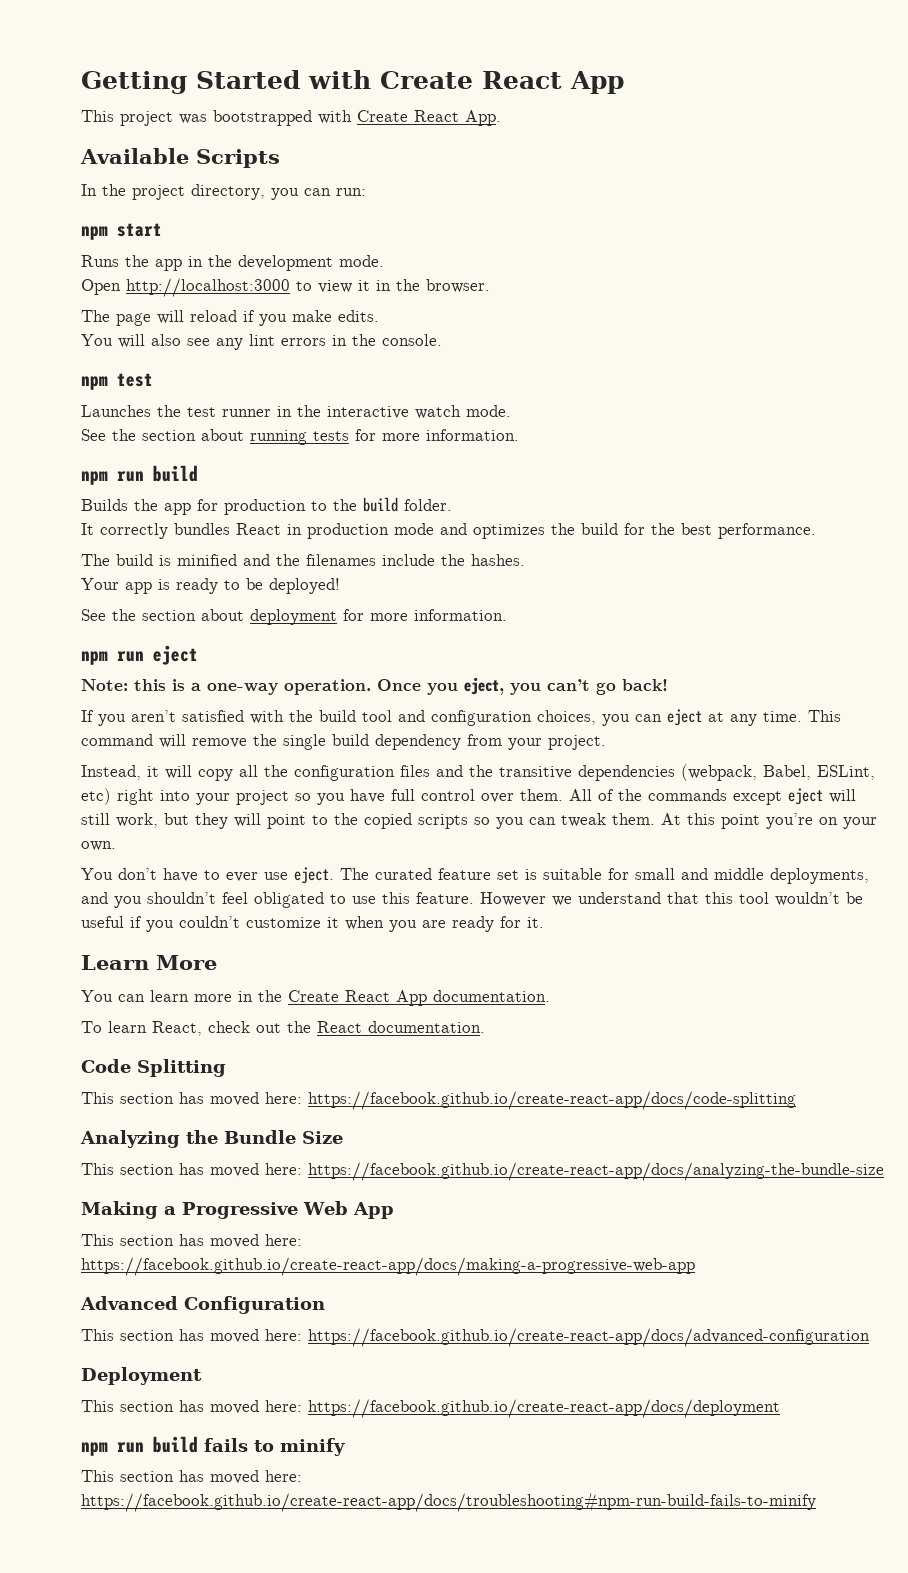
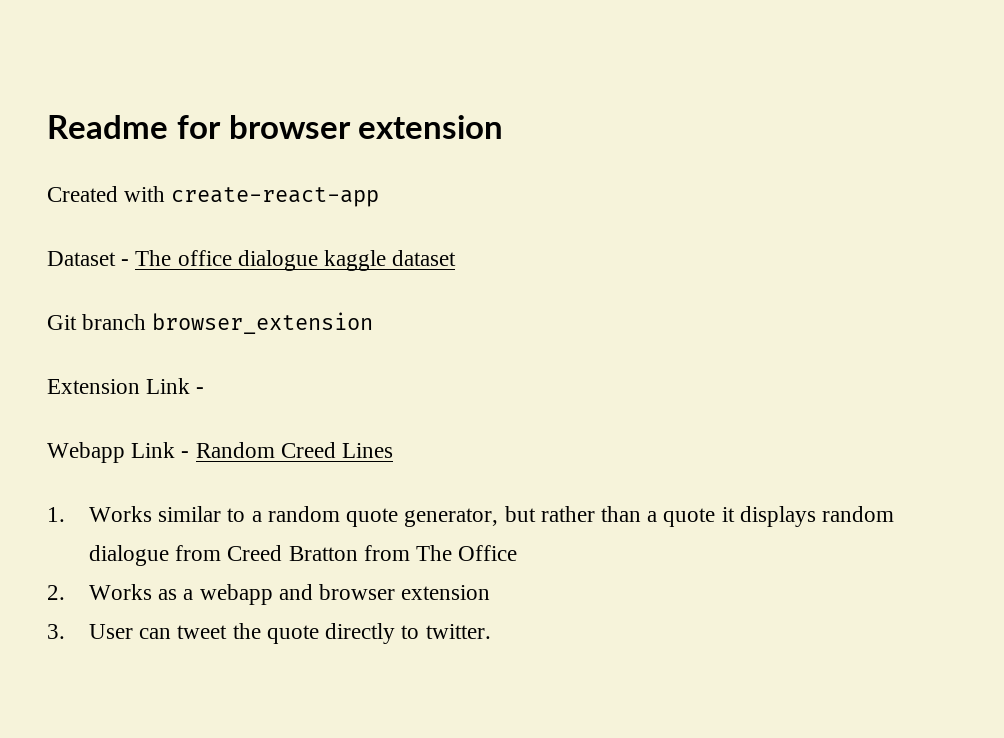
[81,70,624,94] [81,110,501,126] [80,148,280,168] [81,184,366,200] [81,223,162,240] [81,255,384,271] [81,278,490,297] [81,310,379,326] [81,334,442,350] [81,373,153,390] [81,405,511,419] [81,429,519,445] [81,465,198,485] [81,497,452,515] [81,523,816,539] [81,554,525,566] [81,578,340,594] [81,609,507,625] [81,645,198,665] [81,677,668,695] [81,709,841,726] [81,734,606,750] [81,764,875,781] [81,788,856,805] [81,813,877,829] [81,841,116,851] [81,867,869,884] [81,892,863,908] [81,916,544,932] [81,955,217,970] [81,990,550,1006] [81,1021,485,1036] [81,1059,226,1077] [81,1091,796,1110] [80,1130,343,1148] [81,1162,884,1181] [81,1201,394,1219] [81,1234,302,1248] [81,1257,695,1276] [80,1296,325,1314] [81,1328,870,1347] [81,1367,202,1385] [81,1399,780,1418] [81,1436,345,1456] [81,1470,302,1484] [81,1492,816,1512] Getting Started with Create React App // This project was bootstrapped with Create React App. // Available Scripts // In the project directory, you can run: // npm start // Runs the app in the development mode. // Open http://localhost:3000 to view it in the browser. // The page will reload if you make edits. // You will also see any lint errors in the console. // npm test // Launches the test runner in the interactive watch mode. // See the section about running tests for more information. // npm run build // Builds the app for production to the build folder. // It correctly bundles React in production mode and optimizes the build for the best performance. // The build is minified and the filenames include the hashes. // Your app is ready to be deployed! // See the section about deployment for more information. // npm run eject // Note: this is a one-way operation. Once you eject, you can’t go back! // If you aren’t satisfied with the build tool and configuration choices, you can eject at any time. This command will remove the single build dependency from your project. // Instead, it will copy all the configuration files and the transitive dependencies (webpack, Babel, ESLint, etc) right into your project so you have full control over them. All of the commands except eject will still work, but they will point to the copied scripts so you can tweak them. At this point you’re on your own. // You don’t have to ever use eject. The curated feature set is suitable for small and middle deployments, and you shouldn’t feel obligated to use this feature. However we understand that this tool wouldn’t be useful if you couldn’t customize it when you are ready for it. // Learn More // You can learn more in the Create React App documentation. // To learn React, check out the React documentation. // Code Splitting // This section has moved here: https://facebook.github.io/create-react-app/docs/code-splitting // Analyzing the Bundle Size // This section has moved here: https://facebook.github.io/create-react-app/docs/analyzing-the-bundle-size // Making a Progressive Web App // This section has moved here: https://facebook.github.io/create-react-app/docs/making-a-progressive-web-app // Advanced Configuration // This section has moved here: https://facebook.github.io/create-react-app/docs/advanced-configuration // Deployment // This section has moved here: https://facebook.github.io/create-react-app/docs/deployment // npm run build fails to minify // This section has moved here: https://facebook.github.io/create-react-app/docs/troubleshooting#npm-run-build-fails-to-minify -> [47,115,504,139] [47,186,380,207] [47,250,457,271] [47,312,374,334] [47,378,205,394] [47,442,394,463] [47,506,894,527] [89,545,518,566] [47,584,491,605] [47,623,491,644] Readme for browser extension // Created with create-react-app // Dataset - The office dialogue kaggle dataset // Git branch browser_extension // Extension Link - // Webapp Link - Random Creed Lines // 1. Works similar to a random quote generator, but rather than a quote it displays random dialogue from Creed Bratton from The Office // 2. Works as a webapp and browser extension // 3. User can tweet the quote directly to twitter.

